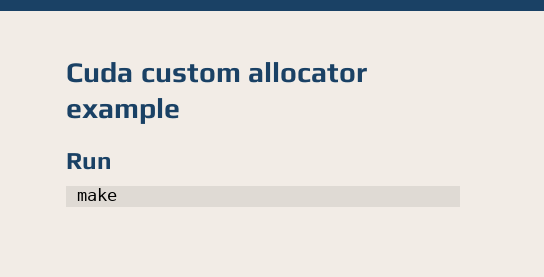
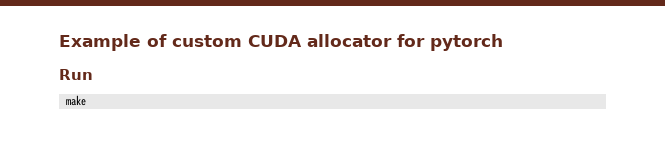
[66,62,368,83] [66,98,180,124] Cuda custom allocator example -> [59,34,503,51] Example of custom CUDA allocator for pytorch

